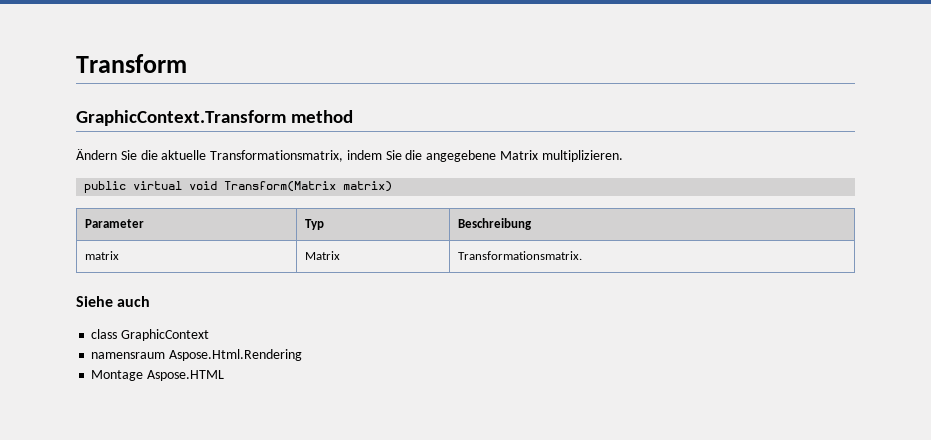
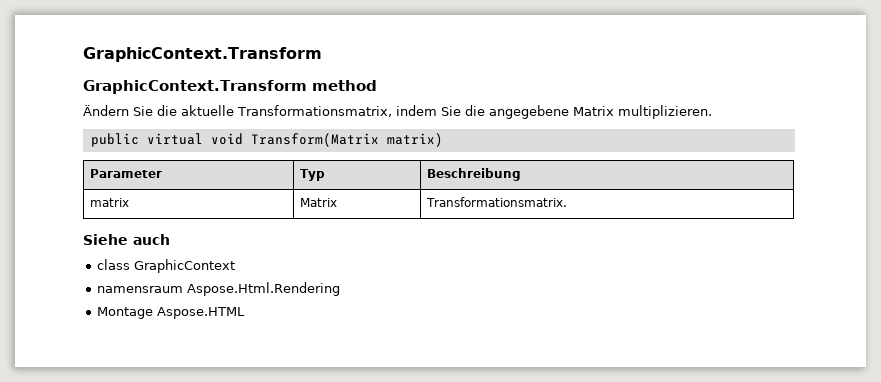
[76,54,187,73] Transform -> [83,47,322,62] GraphicContext.Transform

